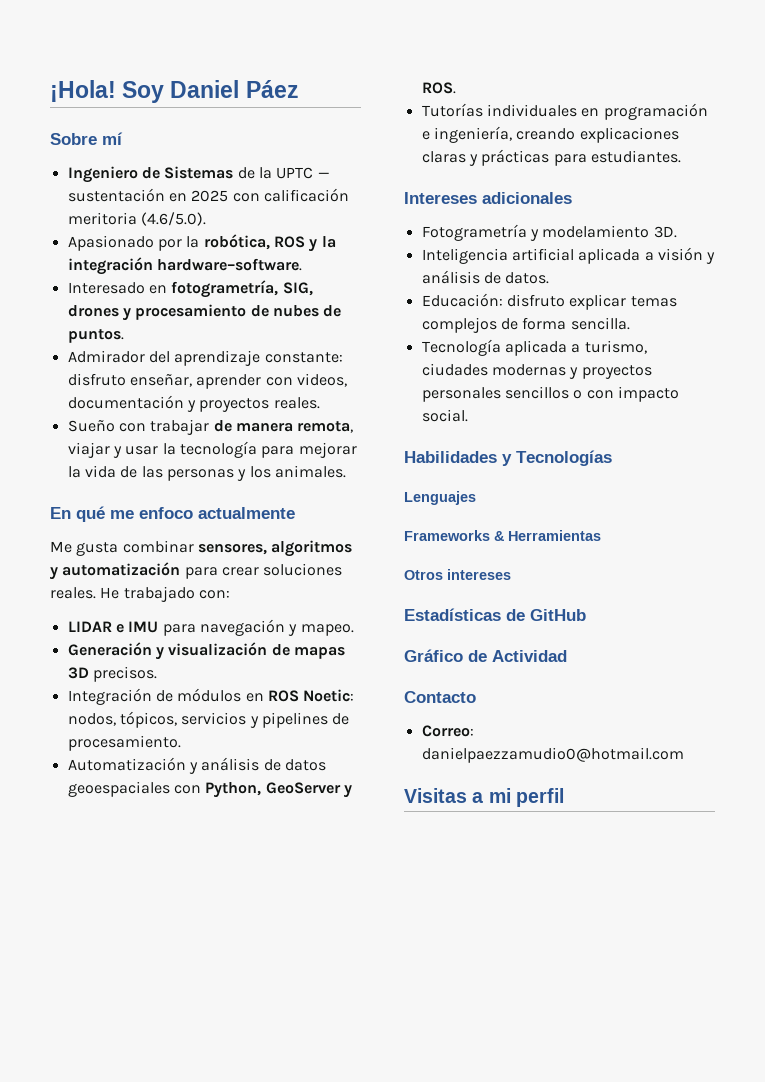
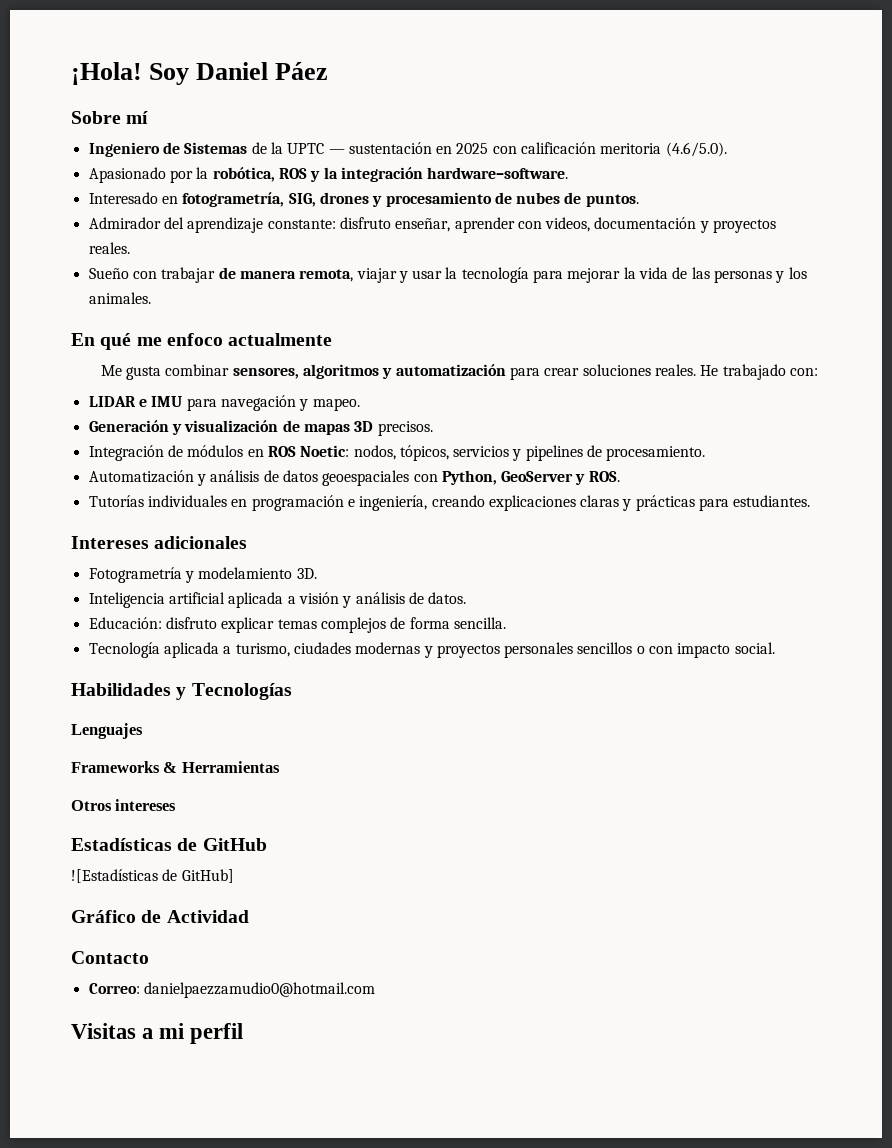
(586, 615) none -> [71,869,234,883] // ![Estadísticas de GitHub]

